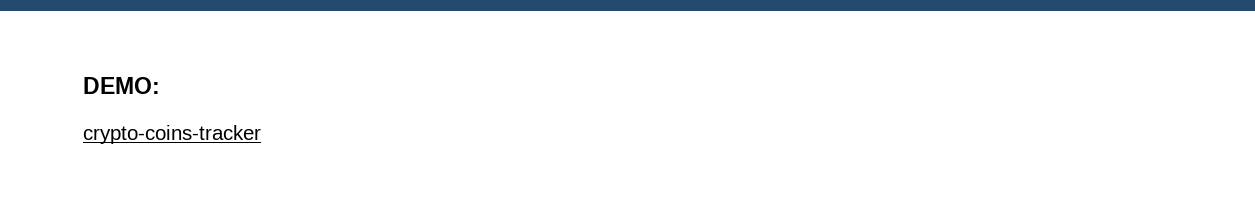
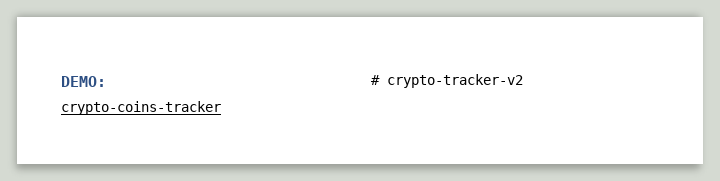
(261, 134) none -> [371,74,523,88] // # crypto-tracker-v2

